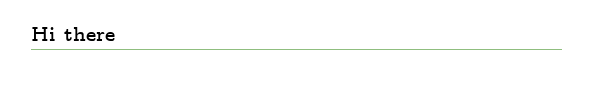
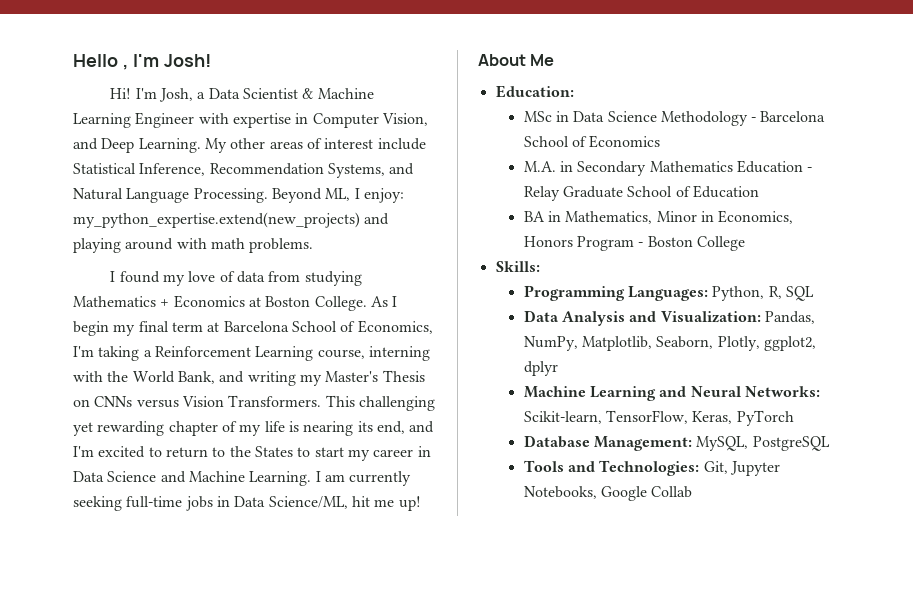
[31,27,115,41] Hi there -> [73,54,211,70] [110,88,374,102] [73,112,428,128] [73,138,426,153] [73,163,415,178] [73,188,404,203] [73,212,390,228] [73,238,314,253] [110,271,362,286] [73,295,398,311] [73,320,433,336] [73,346,430,361] [73,370,425,386] [73,395,435,411] [73,421,435,436] [73,446,431,461] [73,471,412,486] [73,496,421,511] [478,54,555,66] [495,85,574,98] [523,111,826,126] [523,135,661,148] [523,160,813,176] [523,185,759,201] [523,210,794,224] [523,236,745,251] [495,261,540,272] [523,285,814,301] [523,310,815,326] [523,336,816,351] [523,361,558,376] [523,386,820,401] [523,410,794,426] [523,435,830,451] [523,460,780,476] [523,486,693,501] Hello , I'm Josh! // Hi! I'm Josh, a Data Scientist & Machine Learning Engineer with expertise in Computer Vision, and Deep Learning. My other areas of interest include Statistical Inference, Recommendation Systems, and Natural Language Processing. Beyond ML, I enjoy: my_python_expertise.extend(new_projects) and playing around with math problems. // I found my love of data from studying Mathematics + Economics at Boston College. As I begin my final term at Barcelona School of Economics, I'm taking a Reinforcement Learning course, interning with the World Bank, and writing my Master's Thesis on CNNs versus Vision Transformers. This challenging yet rewarding chapter of my life is nearing its end, and I'm excited to return to the States to start my career in Data Science and Machine Learning. I am currently seeking full-time jobs in Data Science/ML, hit me up! // About Me // Education: // MSc in Data Science Methodology - Barcelona School of Economics // M.A. in Secondary Mathematics Education - Relay Graduate School of Education // BA in Mathematics, Minor in Economics, Honors Program - Boston College // Skills: // Programming Languages: Python, R, SQL // Data Analysis and Visualization: Pandas, NumPy, Matplotlib, Seaborn, Plotly, ggplot2, dplyr // Machine Learning and Neural Networks: Scikit-learn, TensorFlow, Keras, PyTorch // Database Management: MySQL, PostgreSQL // Tools and Technologies: Git, Jupyter Notebooks, Google Collab

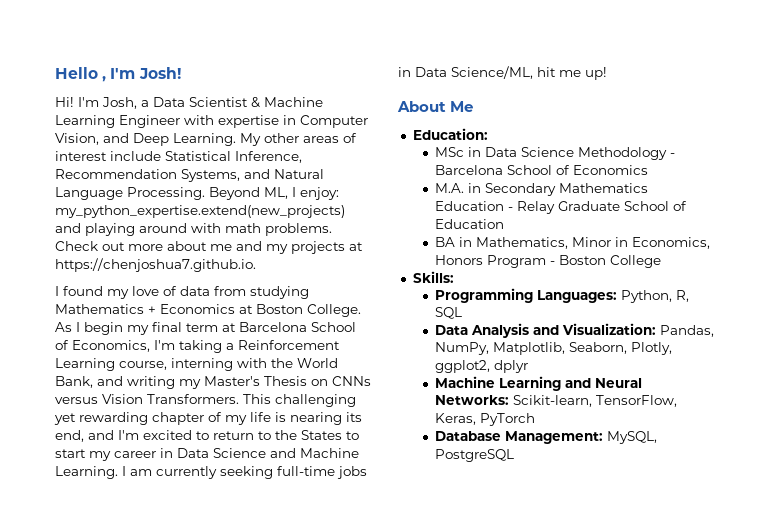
(314, 245) none -> [55,241,363,254] [55,258,256,272] Check out more about me and my projects at https://chenjoshua7.github.io.
[523,460,780,476] [523,486,693,501] // Tools and Technologies: Git, Jupyter Notebooks, Google Collab -> (515, 455) none

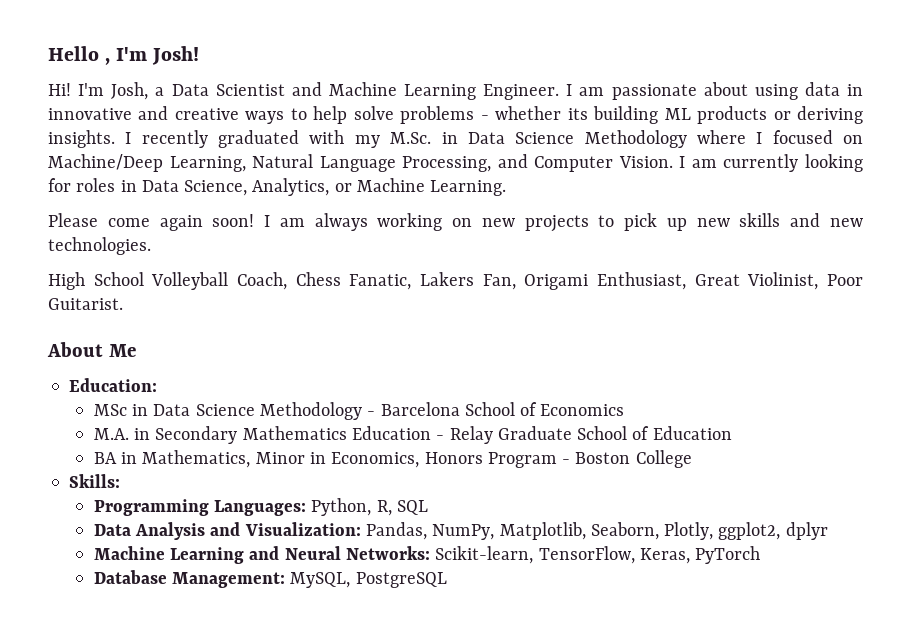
[251,97,323,108] [55,115,368,128] [55,133,357,146] [55,151,302,163] [55,169,324,182] [55,187,339,200] [55,205,345,218] [55,223,332,236] [55,241,363,254] [55,258,256,272] [55,286,309,299] [55,304,361,317] [55,322,356,335] [55,340,340,353] [55,358,338,371] [55,376,371,389] [55,394,356,407] [54,412,362,425] [55,430,359,442] [55,448,359,461] [55,466,367,479] [398,66,607,80] & Machine Learning Engineer with expertise in Computer Vision, and Deep Learning. My other areas of interest include Statistical Inference, Recommendation Systems, and Natural Language Processing. Beyond ML, I enjoy: my_python_expertise.extend(new_projects) and playing around with math problems. Check out more about me and my projects at https://chenjoshua7.github.io. // I found my love of data from studying Mathematics + Economics at Boston College. As I begin my final term at Barcelona School of Economics, I'm taking a Reinforcement Learning course, interning with the World Bank, and writing my Master's Thesis on CNNs versus Vision Transformers. This challenging yet rewarding chapter of my life is nearing its end, and I'm excited to return to the States to start my career in Data Science and Machine Learning. I am currently seeking full-time jobs in Data Science/ML, hit me up! -> [291,82,863,100] [48,106,863,124] [48,130,863,148] [48,154,863,172] [48,178,507,196] [48,213,863,232] [48,237,151,255] [48,272,863,290] [48,298,123,310] and Machine Learning Engineer. I am passionate about using data in innovative and creative ways to help solve problems - whether its building ML products or deriving insights. I recently graduated with my M.Sc. in Data Science Methodology where I focused on Machine/Deep Learning, Natural Language Processing, and Computer Vision. I am currently looking for roles in Data Science, Analytics, or Machine Learning. // Please come again soon! I am always working on new projects to pick up new skills and new technologies. // High School Volleyball Coach, Chess Fanatic, Lakers Fan, Origami Enthusiast, Great Violinist, Poor Guitarist.

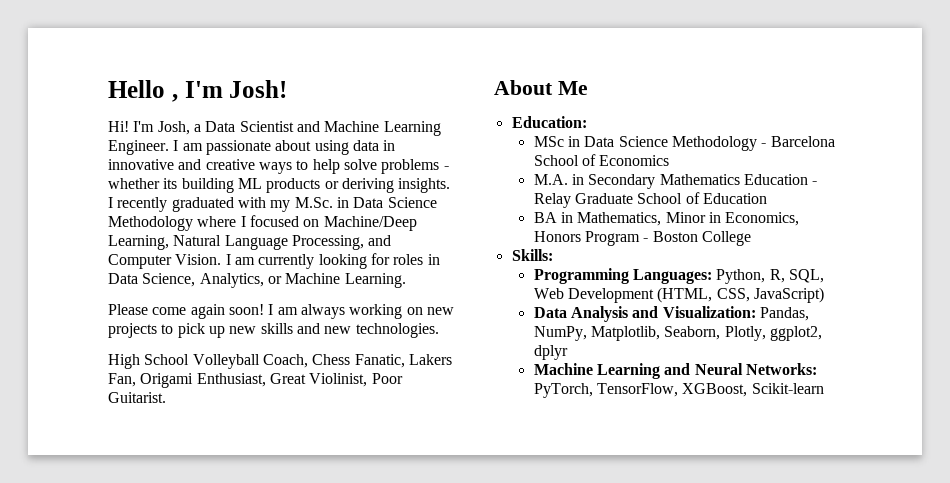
[396,500,428,515] SQL -> [789,269,825,283] [533,287,825,303] SQL, Web Development (HTML, CSS, JavaScript)
[435,546,761,564] [93,570,447,588] Scikit-learn, TensorFlow, Keras, PyTorch // Database Management: MySQL, PostgreSQL -> [533,383,824,398] PyTorch, TensorFlow, XGBoost, Scikit-learn

